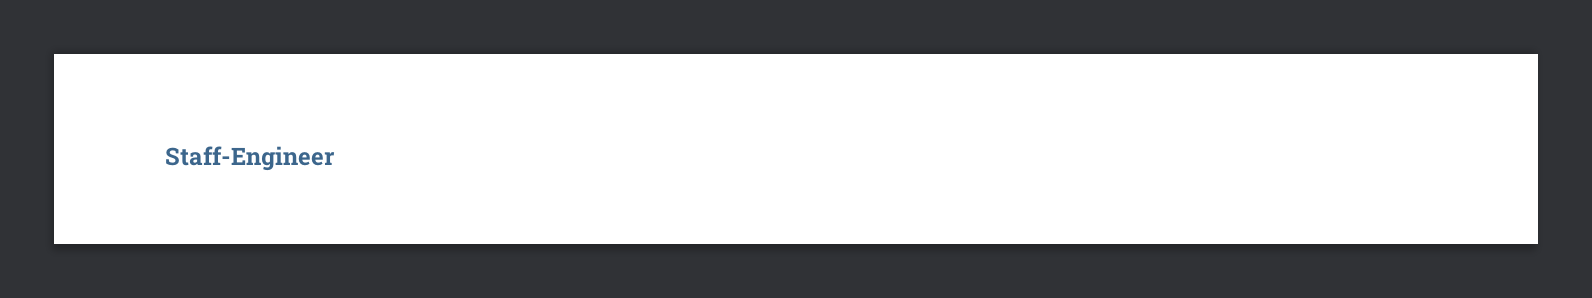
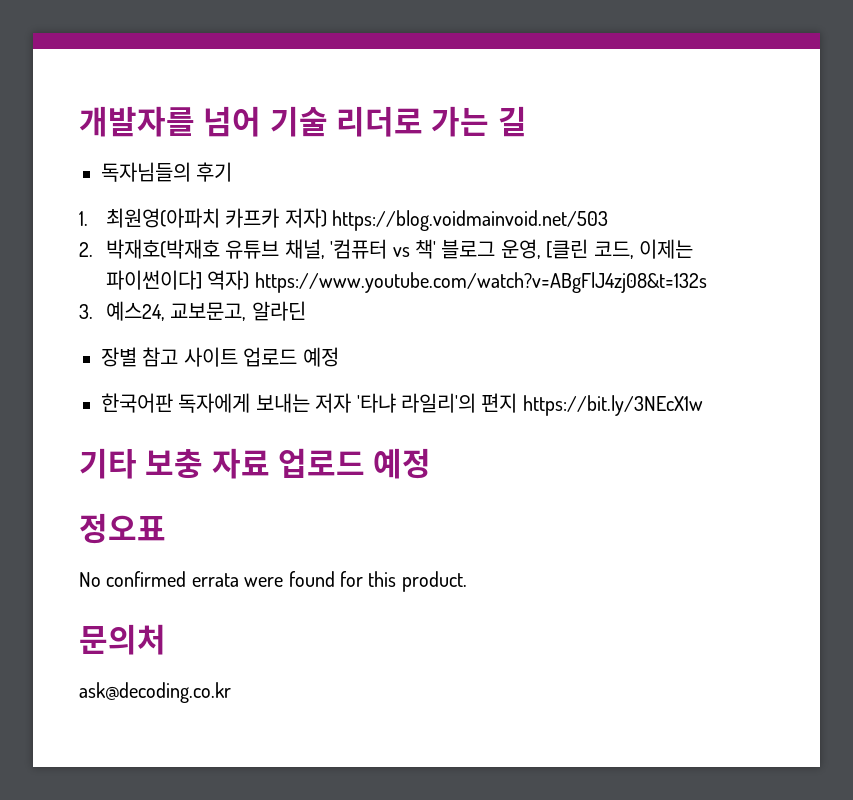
[165,146,335,171] Staff-Engineer -> [79,106,527,137] [101,162,233,182] [79,208,609,231] [79,239,694,259] [106,270,707,293] [79,301,306,321] [101,347,339,367] [101,393,703,416] [79,448,432,479] [79,513,166,544] [79,571,467,592] [79,624,166,655] [79,682,231,703] 개발자를 넘어 기술 리더로 가는 길 // 독자님들의 후기 // 1. 최원영(아파치 카프카 저자) https://blog.voidmainvoid.net/503 // 2. 박재호(박재호 유튜브 채널, '컴퓨터 vs 책' 블로그 운영, [클린 코드, 이제는 파이썬이다] 역자) https://www.youtube.com/watch?v=ABgFlJ4zj08&t=132s // 3. 예스24, 교보문고, 알라딘 // 장별 참고 사이트 업로드 예정 // 한국어판 독자에게 보내는 저자 '타냐 라일리'의 편지 https://bit.ly/3NEcX1w // 기타 보충 자료 업로드 예정 // 정오표 // No confirmed errata were found for this product. // 문의처 // ask@decoding.co.kr

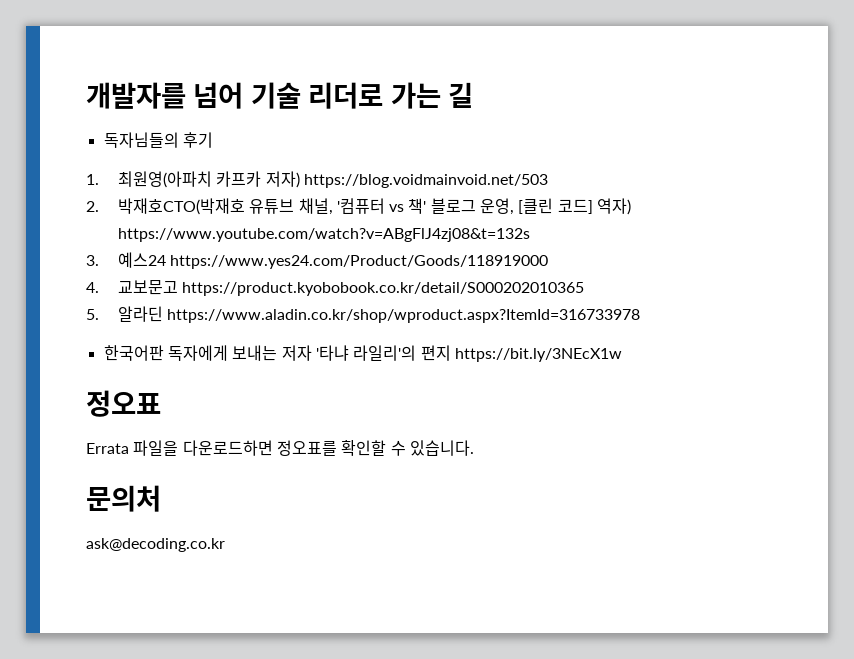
[106,239,221,259] 박재호(박재호 -> [117,198,245,215] 박재호CTO(박재호
[593,239,694,259] [106,270,203,290] 코드, 이제는 파이썬이다] -> [557,199,593,214] 코드]
[106,301,306,321] [101,347,339,367] 예스24, 교보문고, 알라딘 // 장별 참고 사이트 업로드 예정 -> [117,252,549,269] [86,280,585,296] [86,306,641,323] 예스24 https://www.yes24.com/Product/Goods/118919000 // 4. 교보문고 https://product.kyobobook.co.kr/detail/S000202010365 // 5. 알라딘 https://www.aladin.co.kr/shop/wproduct.aspx?ItemId=316733978
[79,448,432,479] [79,513,166,544] [79,571,467,592] 기타 보충 자료 업로드 예정 // 정오표 // No confirmed errata were found for this product. -> [86,390,161,417] [86,440,474,456] 정오표 // Errata 파일을 다운로드하면 정오표를 확인할 수 있습니다.

